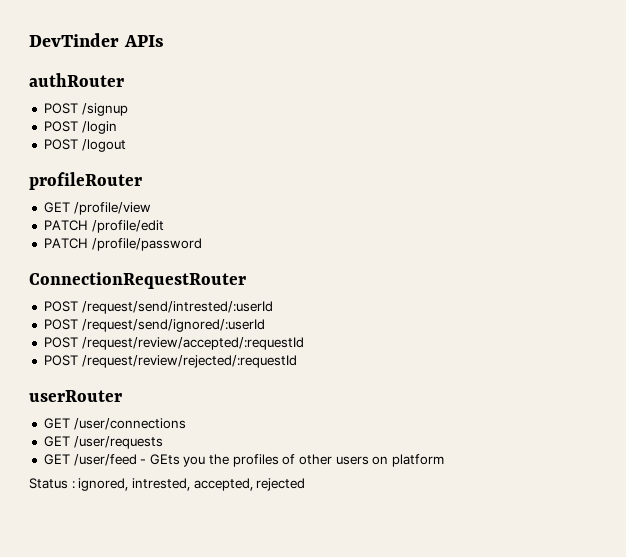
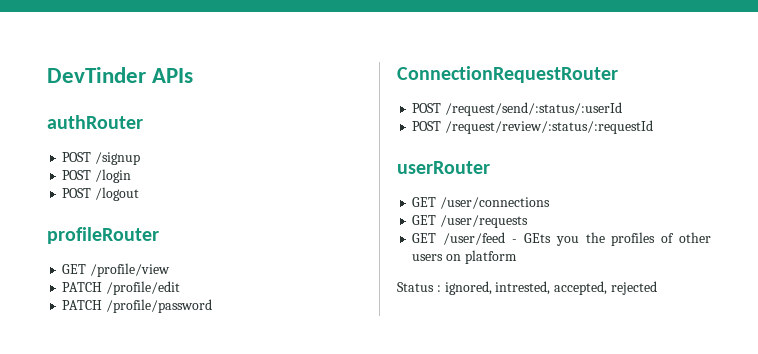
[81,301,273,314] [43,319,265,332] [43,337,304,350] [43,355,297,368] /request/send/intrested/:userId // POST /request/send/ignored/:userId // POST /request/review/accepted/:requestId // POST /request/review/rejected/:requestId -> [445,102,623,116] [412,120,654,134] /request/send/:status/:userId // POST /request/review/:status/:requestId

